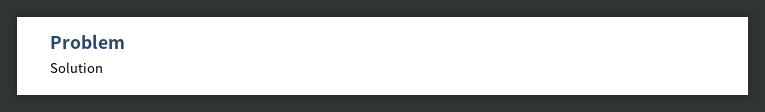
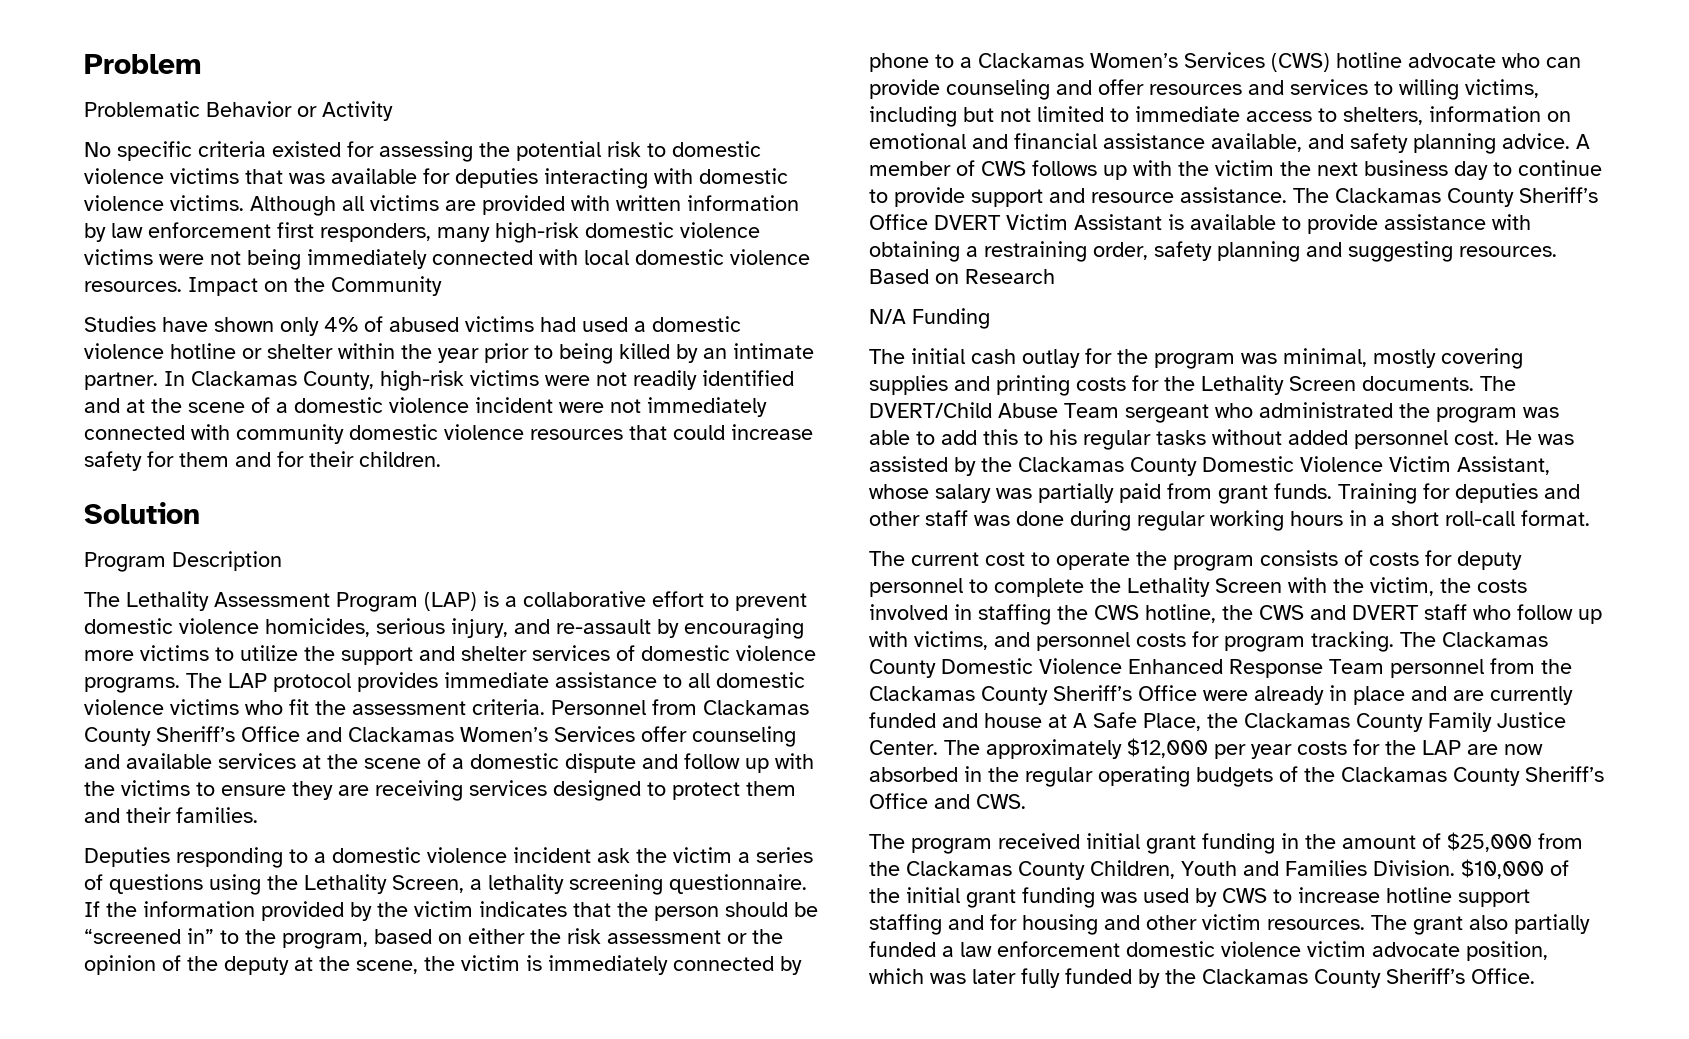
[50,62,103,73] Solution -> [84,101,393,121] [84,141,761,162] [84,168,788,189] [84,195,799,216] [84,222,760,243] [84,249,810,270] [84,276,442,296] [84,316,741,336] [84,343,814,364] [84,370,794,391] [84,397,767,417] [84,424,813,444] [84,451,441,471] [84,502,200,524] [84,551,282,572] [84,591,807,612] [84,618,804,639] [84,645,816,665] [84,672,805,693] [84,699,809,715] [84,726,796,747] [84,753,814,773] [84,780,796,801] [84,807,258,823] [84,847,813,868] [84,874,807,895] [84,901,818,921] [84,928,783,949] [84,955,802,975] [869,52,1581,72] [869,79,1539,100] [869,106,1571,127] [869,133,1590,154] [869,160,1602,180] [869,187,1598,207] [869,214,1531,234] [869,241,1557,262] [869,269,1055,284] [869,308,990,329] [869,348,1523,369] [869,375,1516,396] [869,402,1559,423] [869,429,1574,450] [869,456,1550,476] [869,483,1580,504] [869,510,1590,531] [869,550,1522,571] [869,577,1527,597] [869,604,1602,625] [869,631,1548,652] [869,658,1572,678] [869,685,1573,705] [869,712,1566,732] [869,738,1543,759] [869,766,1604,787] [869,793,1026,809] [869,832,1583,854] [869,859,1569,880] [869,887,1530,908] [869,914,1590,935] [869,941,1548,961] [869,968,1535,988] Problematic Behavior or Activity // No specific criteria existed for assessing the potential risk to domestic violence victims that was available for deputies interacting with domestic violence victims. Although all victims are provided with written information by law enforcement first responders, many high-risk domestic violence victims were not being immediately connected with local domestic violence resources. Impact on the Community // Studies have shown only 4% of abused victims had used a domestic violence hotline or shelter within the year prior to being killed by an intimate partner. In Clackamas County, high-risk victims were not readily identified and at the scene of a domestic violence incident were not immediately connected with community domestic violence resources that could increase safety for them and for their children. // Solution // Program Description // The Lethality Assessment Program (LAP) is a collaborative effort to prevent domestic violence homicides, serious injury, and re-assault by encouraging more victims to utilize the support and shelter services of domestic violence programs. The LAP protocol provides immediate assistance to all domestic violence victims who fit the assessment criteria. Personnel from Clackamas County Sheriff’s Office and Clackamas Women’s Services offer counseling and available services at the scene of a domestic dispute and follow up with the victims to ensure they are receiving services designed to protect them and their families. // Deputies responding to a domestic violence incident ask the victim a series of questions using the Lethality Screen, a lethality screening questionnaire. If the information provided by the victim indicates that the person should be “screened in” to the program, based on either the risk assessment or the opinion of the deputy at the scene, the victim is immediately connected by phone to a Clackamas Women’s Services (CWS) hotline advocate who can provide counseling and offer resources and services to willing victims, including but not limited to immediate access to shelters, information on emotional and financial assistance available, and safety planning advice. A member of CWS follows up with the victim the next business day to continue to provide support and resource assistance. The Clackamas County Sheriff’s Office DVERT Victim Assistant is available to provide assistance with obtaining a restraining order, safety planning and suggesting resources. Based on Research // N/A Funding // The initial cash outlay for the program was minimal, mostly covering supplies and printing costs for the Lethality Screen documents. The DVERT/Child Abuse Team sergeant who administrated the program was able to add this to his regular tasks without added personnel cost. He was assisted by the Clackamas County Domestic Violence Victim Assistant, whose salary was partially paid from grant funds. Training for deputies and other staff was done during regular working hours in a short roll-call format. // The current cost to operate the program consists of costs for deputy personnel to complete the Lethality Screen with the victim, the costs involved in staffing the CWS hotline, the CWS and DVERT staff who follow up with victims, and personnel costs for program tracking. The Clackamas County Domestic Violence Enhanced Response Team personnel from the Clackamas County Sheriff’s Office were already in place and are currently funded and house at A Safe Place, the Clackamas County Family Justice Center. The approximately $12,000 per year costs for the LAP are now absorbed in the regular operating budgets of the Clackamas County Sheriff’s Office and CWS. // The program received initial grant funding in the amount of $25,000 from the Clackamas County Children, Youth and Families Division. $10,000 of the initial grant funding was used by CWS to increase hotline support staffing and for housing and other victim resources. The grant also partially funded a law enforcement domestic violence victim advocate position, which was later fully funded by the Clackamas County Sheriff’s Office.

